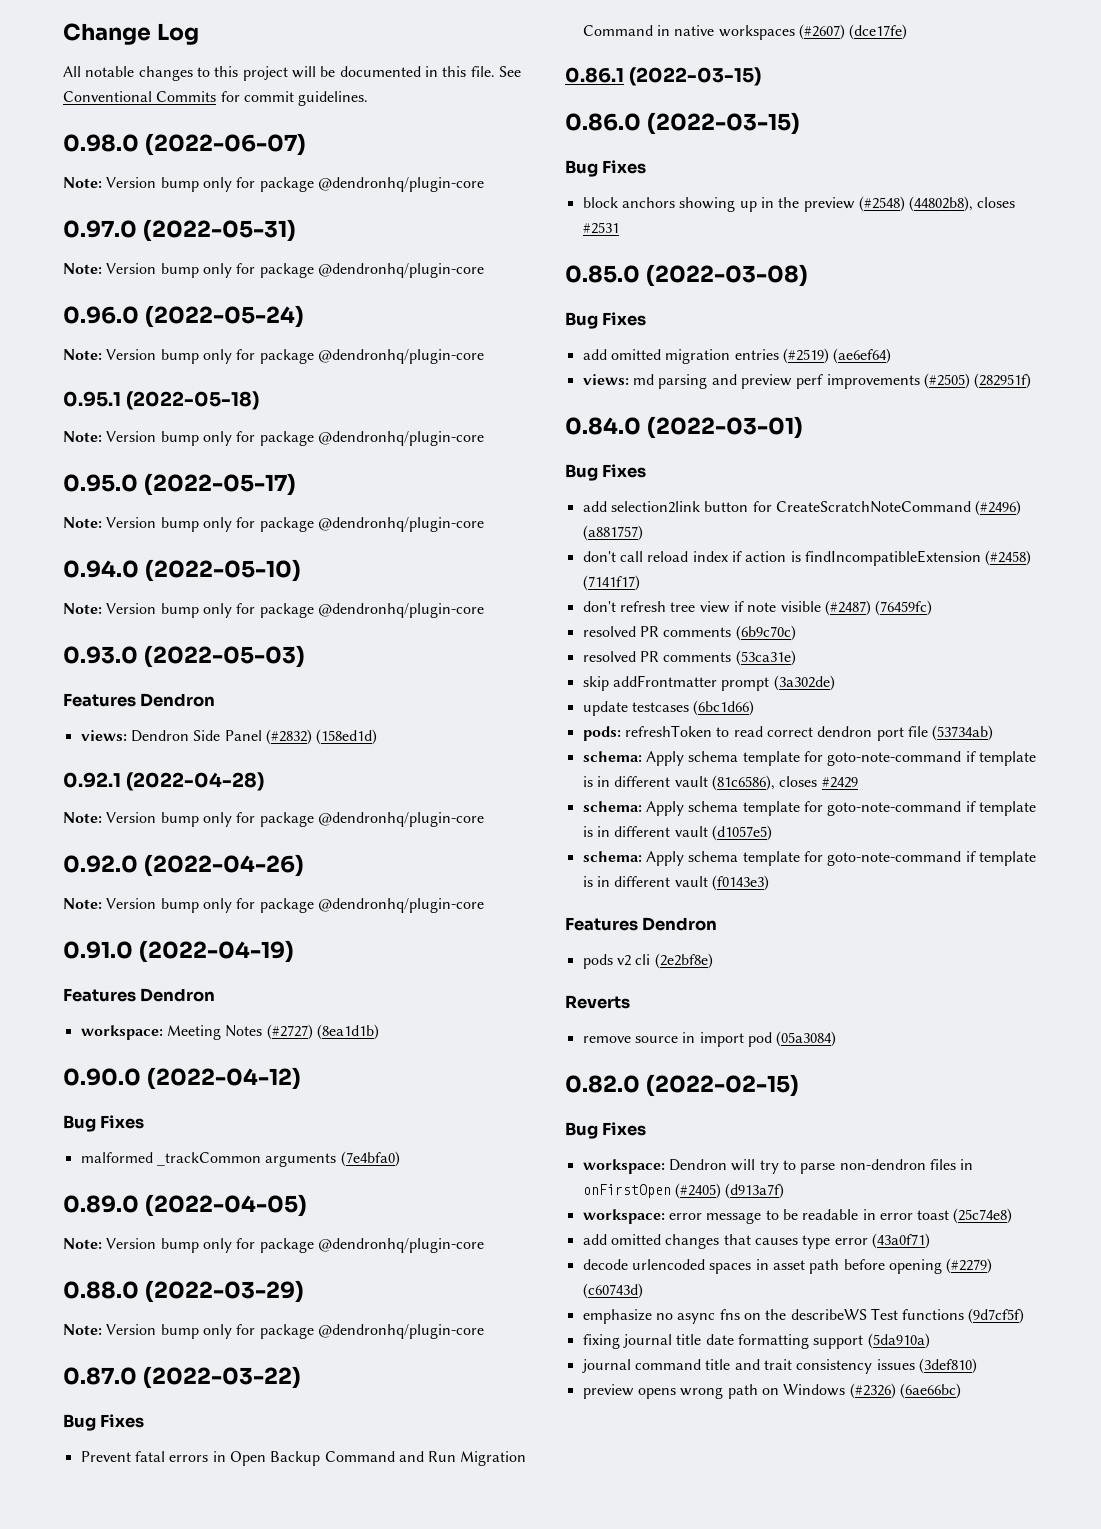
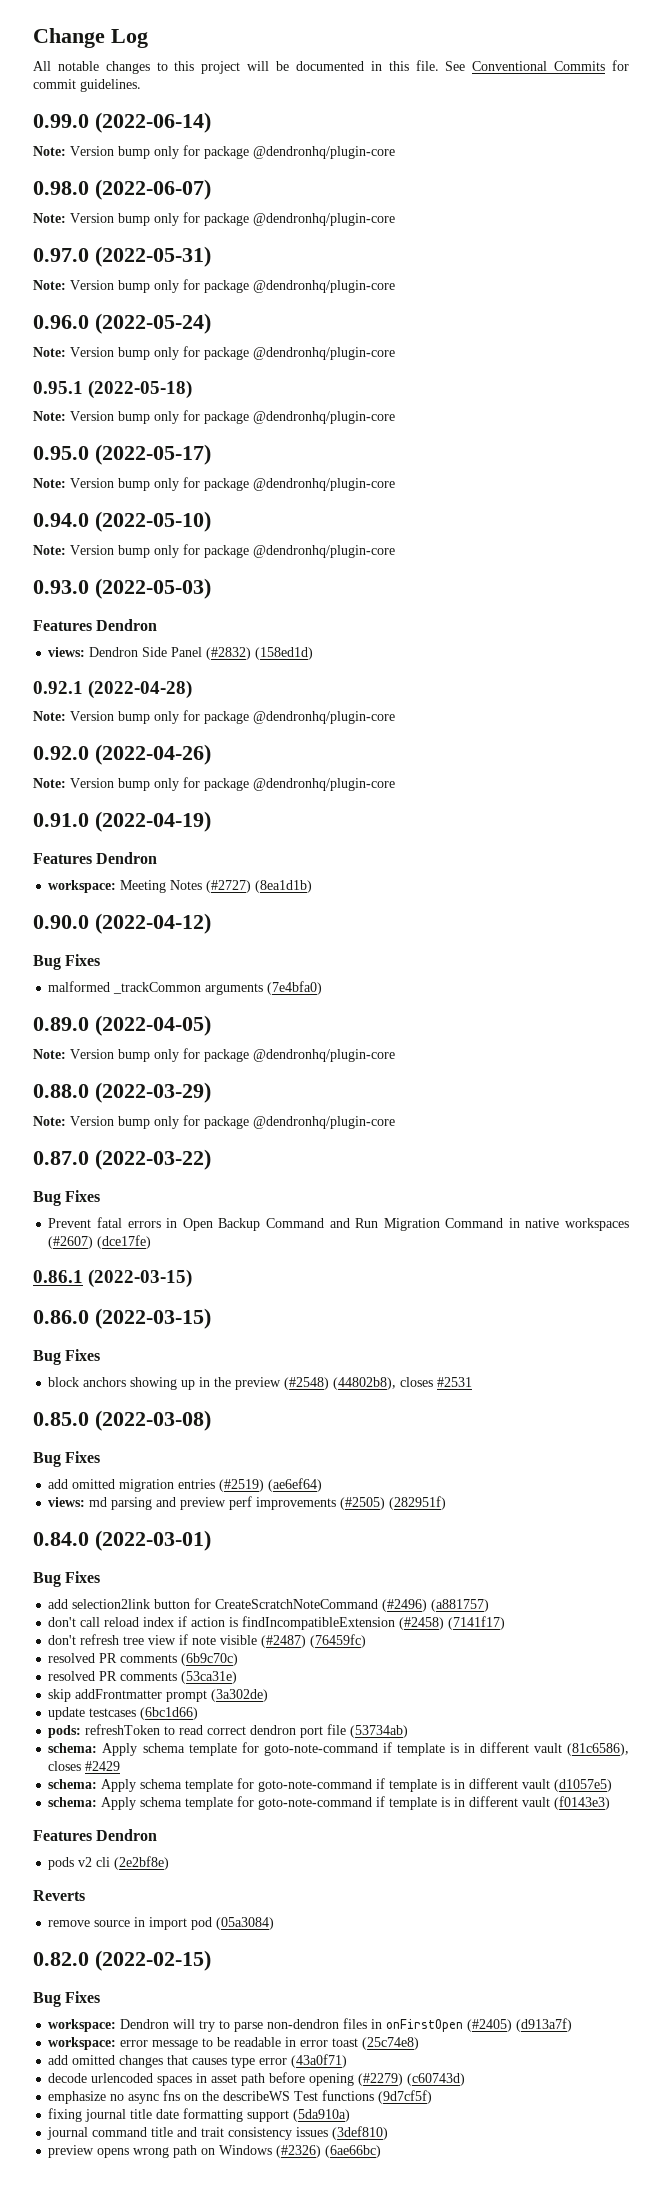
(369, 98) none -> [33,112,211,133] [33,145,395,159] // 0.99.0 (2022-06-14) // Note: Version bump only for package @dendronhq/plugin-core

